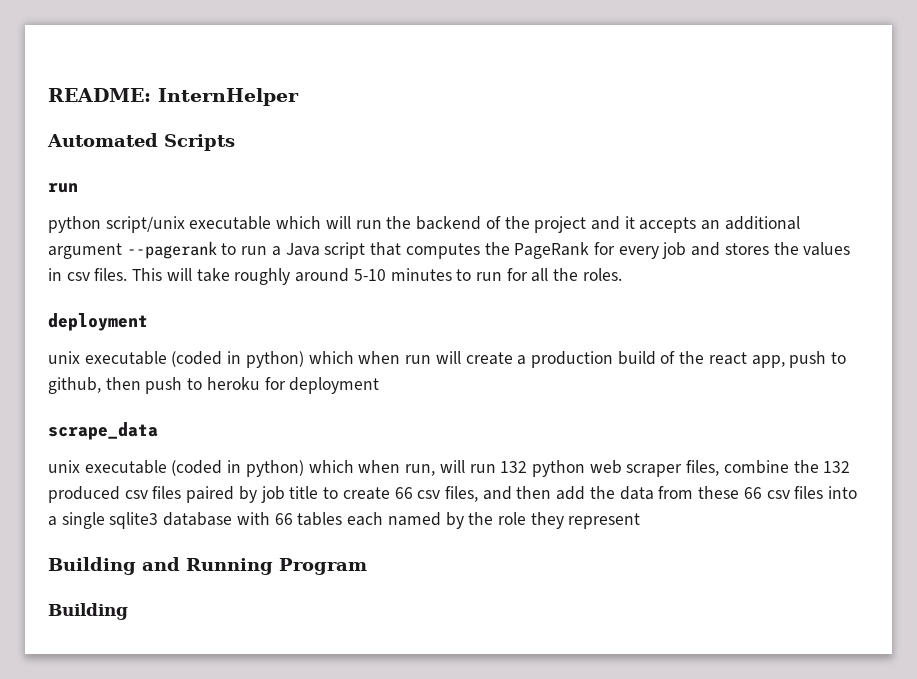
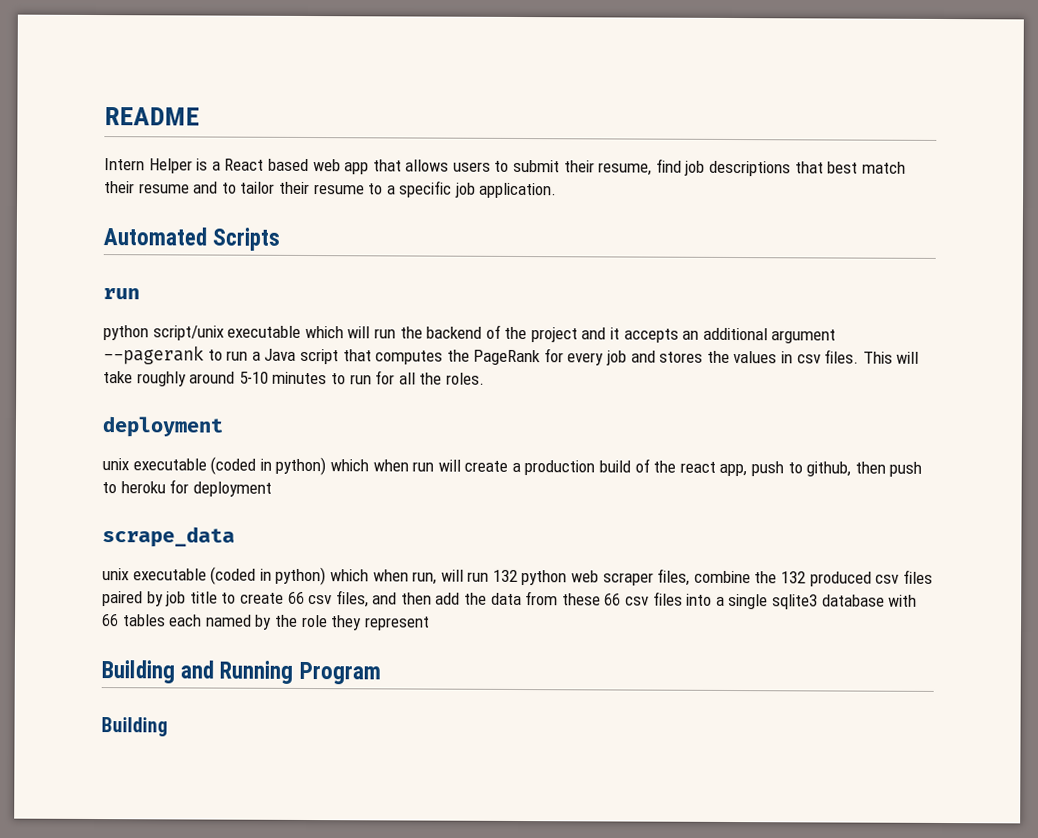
[48,88,299,106] README: InternHelper -> [104,107,200,126] [104,158,906,177] [104,180,558,199] README // Intern Helper is a React based web app that allows users to submit their resume, find job descriptions that best match their resume and to tailor their resume to a specific job application.

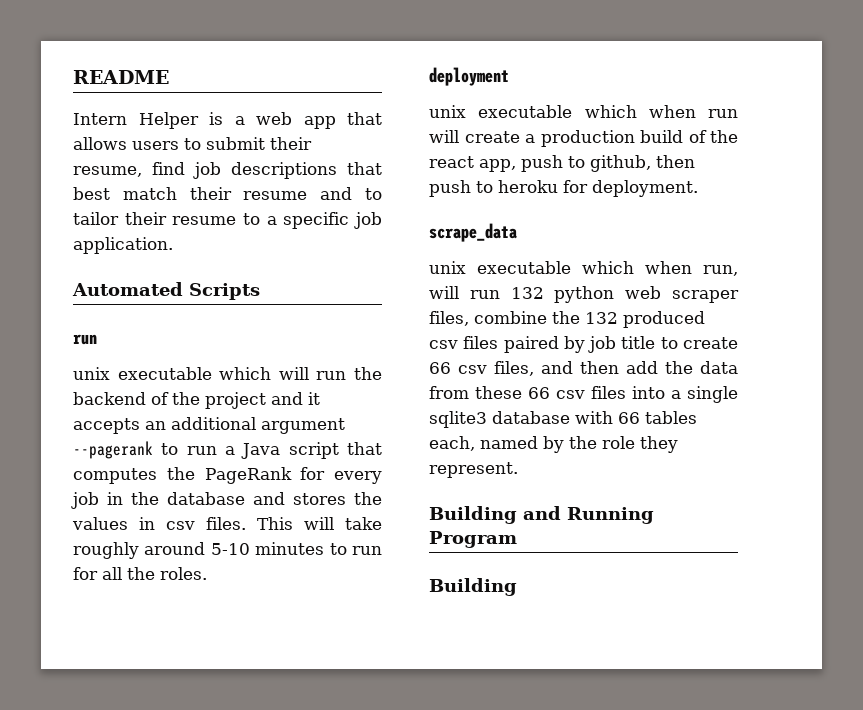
[224,158,309,172] React based -> (245, 120) none
[103,325,224,341] python script/unix -> [73,367,110,380] unix
(628, 358) none -> [107,492,245,505] in the database
[210,456,327,476] (coded in python) -> (573, 111) none
[192,481,272,497] deployment -> [592,180,698,197] deployment.
[210,566,327,586] (coded in python) -> (571, 267) none
[169,614,203,627] each -> [429,436,475,451] each,
[364,616,430,631] represent -> [429,462,518,478] represent.

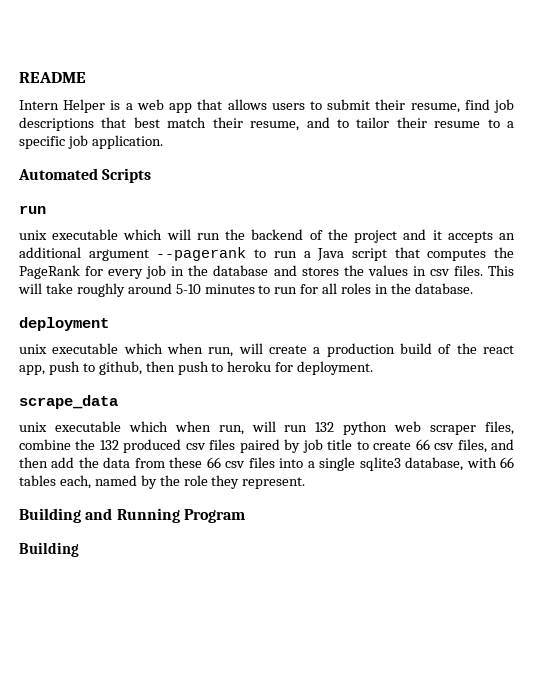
[243,191,308,200] resume -> [250,121,300,131] resume,
[127,567,207,580] the roles. -> [341,283,473,294] roles in the database.
[708,109,738,118] run -> [208,347,234,357] run,
[492,411,570,424] database -> [405,457,464,471] database,

